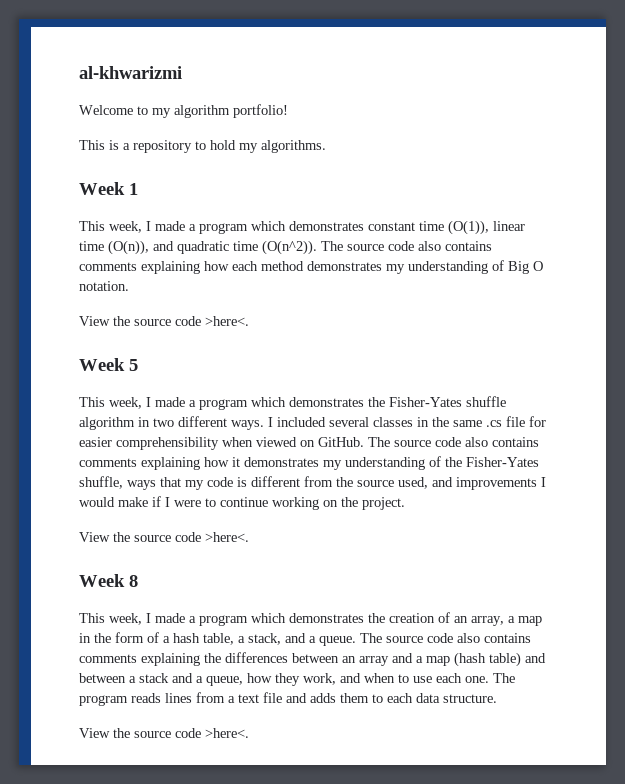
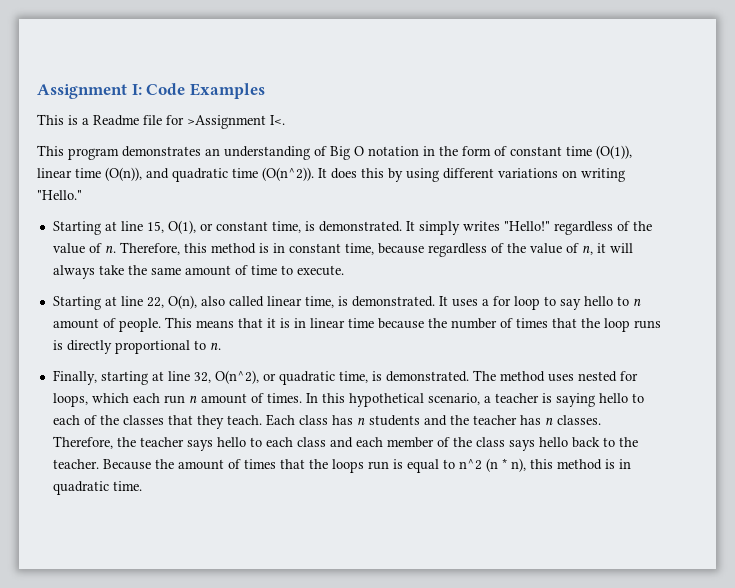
[79,66,182,79] [79,104,288,118] [79,140,326,153] [79,182,138,195] [79,221,364,234] al-khwarizmi // Welcome to my algorithm portfolio! // This is a repository to hold my algorithms. // Week 1 // This week, I made a program which demonstrates -> [37,83,265,99] [37,114,285,129] [37,145,507,160] Assignment I: Code Examples // This is a Readme file for >Assignment I<. // This program demonstrates an understanding of Big O notation in the form of
[321,241,492,251] [79,260,543,274] [79,281,129,291] [79,316,249,326] [79,358,138,371] [79,396,506,410] [79,416,546,430] [79,437,539,450] [79,456,539,470] [79,476,546,490] [79,496,405,510] [79,532,249,542] [79,574,138,587] [79,612,542,626] [79,632,531,646] [79,652,546,667] [79,673,515,686] [79,692,497,706] [79,728,249,738] The source code also contains comments explaining how each method demonstrates my understanding of Big O notation. // View the source code >here<. // Week 5 // This week, I made a program which demonstrates the Fisher-Yates shuffle algorithm in two different ways. I included several classes in the same .cs file for easier comprehensibility when viewed on GitHub. The source code also contains comments explaining how it demonstrates my understanding of the Fisher-Yates shuffle, ways that my code is different from the source used, and improvements I would make if I were to continue working on the project. // View the source code >here<. // Week 8 // This week, I made a program which demonstrates the creation of an array, a map in the form of a hash table, a stack, and a queue. The source code also contains comments explaining the differences between an array and a map (hash table) and between a stack and a queue, how they work, and when to use each one. The program reads lines from a text file and adds them to each data structure. // View the source code >here<. -> [318,168,625,182] [37,190,82,200] [52,220,652,235] [52,242,633,257] [52,265,344,279] [52,295,641,310] [52,317,661,332] [52,340,221,354] [52,370,638,385] [52,393,644,407] [52,414,601,429] [52,436,638,451] [52,458,631,473] [52,481,142,495] It does this by using different variations on writing "Hello." // Starting at line 15, O(1), or constant time, is demonstrated. It simply writes "Hello!" regardless of the value of n. Therefore, this method is in constant time, because regardless of the value of n, it will always take the same amount of time to execute. // Starting at line 22, O(n), also called linear time, is demonstrated. It uses a for loop to say hello to n amount of people. This means that it is in linear time because the number of times that the loop runs is directly proportional to n. // Finally, starting at line 32, O(n^2), or quadratic time, is demonstrated. The method uses nested for loops, which each run n amount of times. In this hypothetical scenario, a teacher is saying hello to each of the classes that they teach. Each class has n students and the teacher has n classes. Therefore, the teacher says hello to each class and each member of the class says hello back to the teacher. Because the amount of times that the loops run is equal to n^2 (n * n), this method is in quadratic time.

